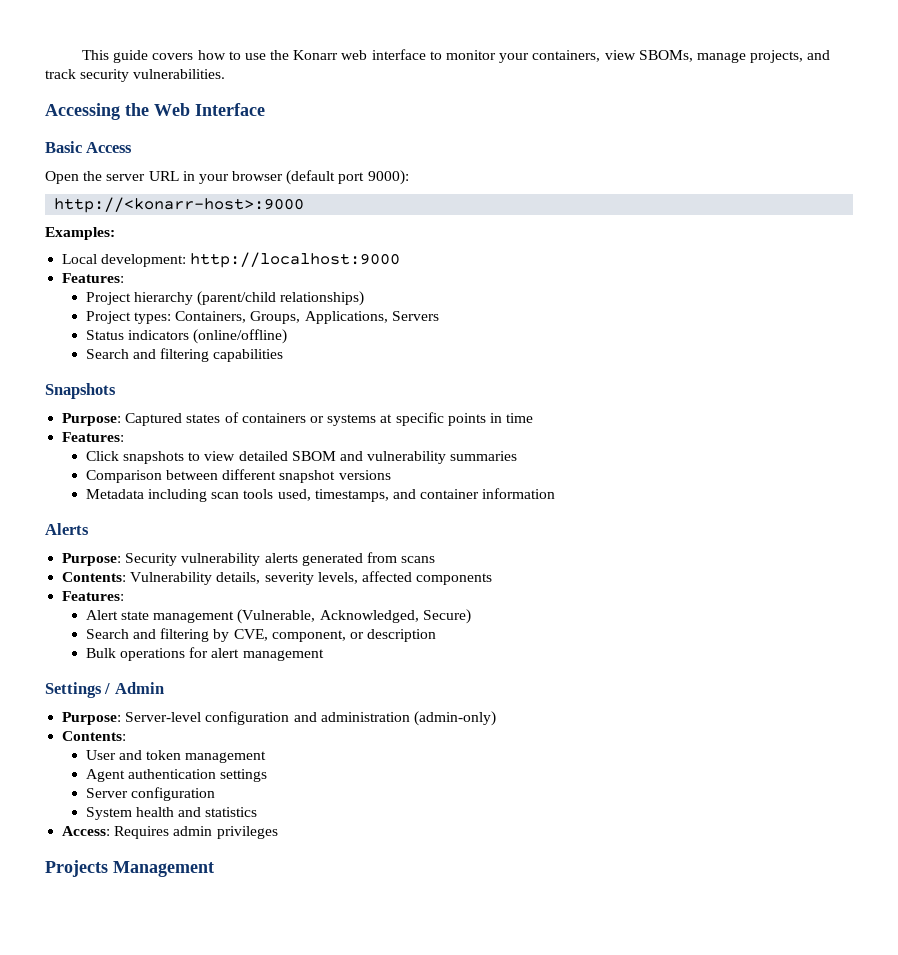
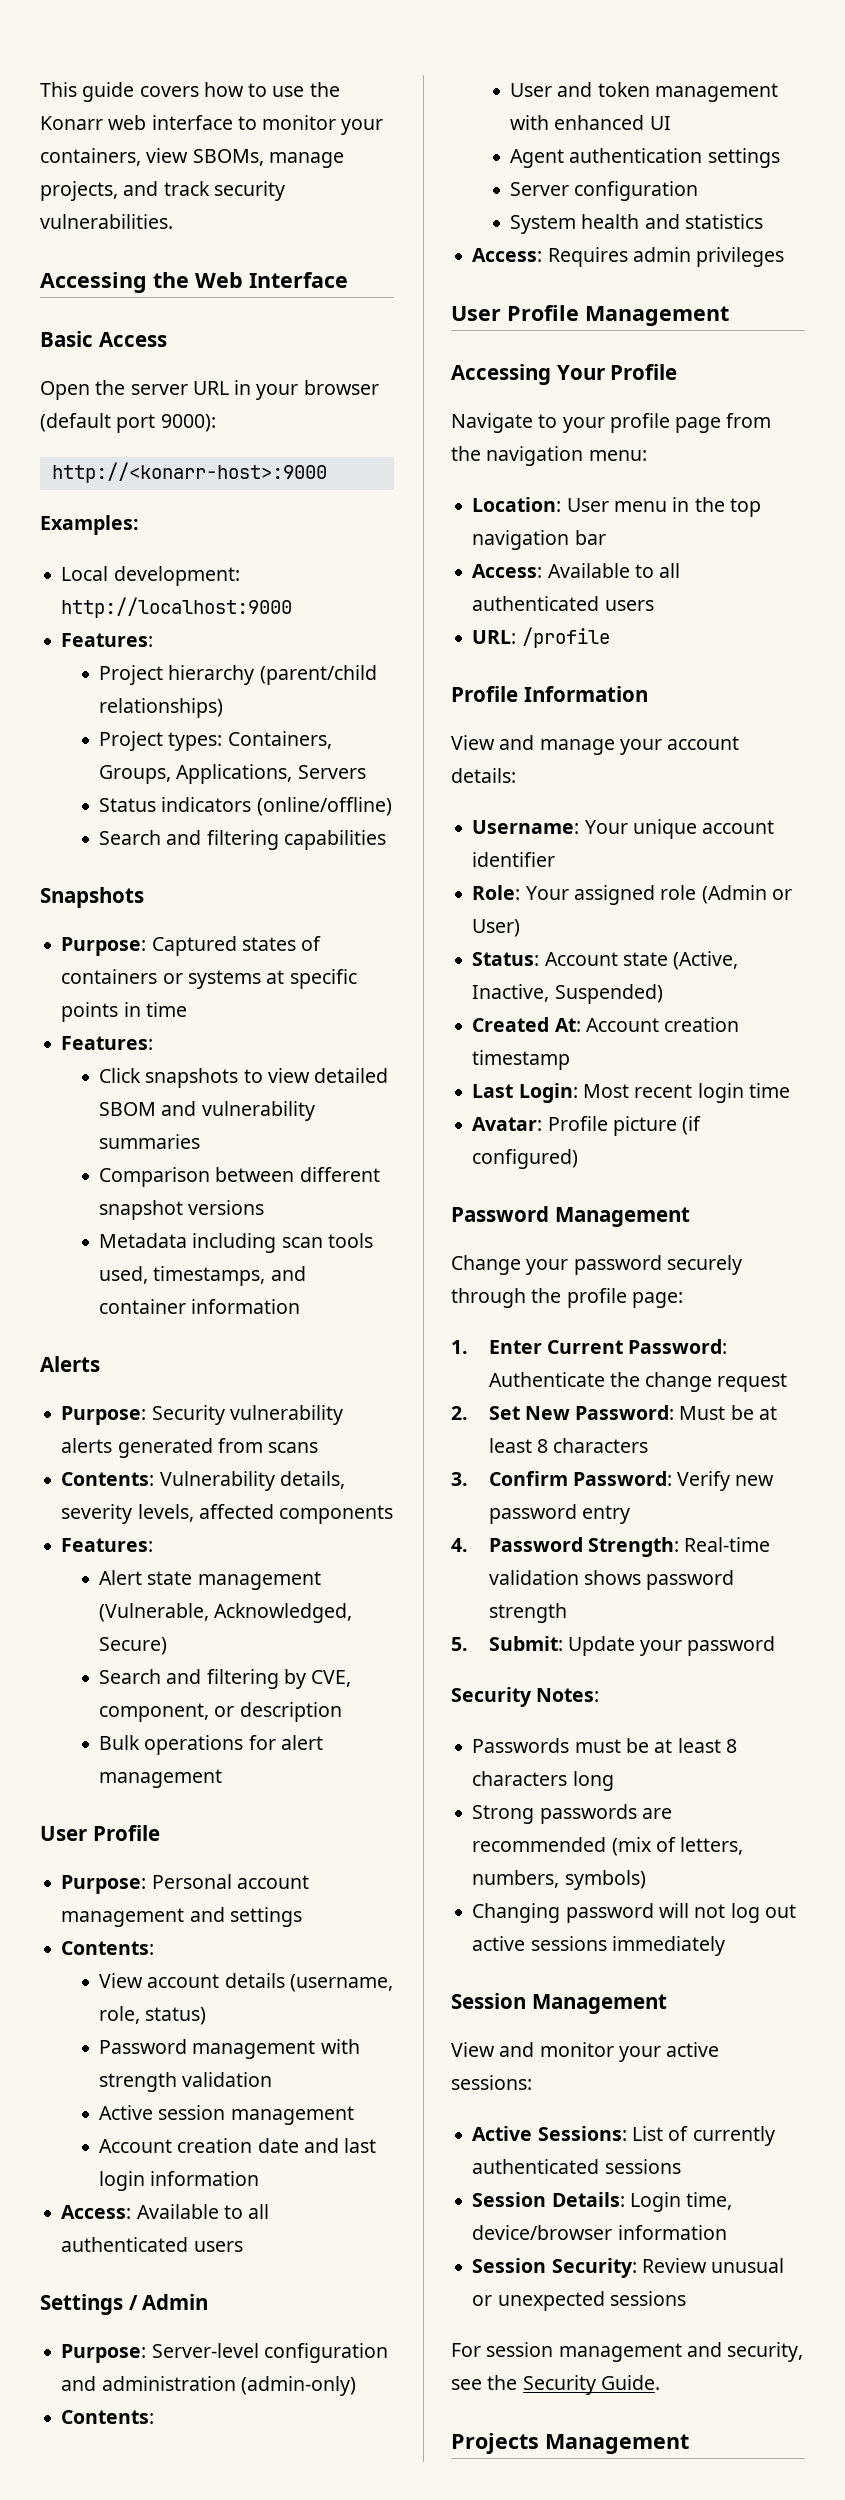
(324, 655) none -> [40,1825,160,1841] [61,1874,309,1894] [61,1907,302,1927] [61,1941,155,1955] [99,1973,393,1992] [99,2006,207,2025] [99,2039,360,2059] [99,2072,273,2092] [99,2105,354,2125] [99,2138,377,2153] [99,2171,260,2191] [61,2204,270,2219] [61,2237,243,2252] // User Profile // Purpose: Personal account management and settings // Contents: // View account details (username, role, status) // Password management with strength validation // Active session management // Account creation date and last login information // Access: Available to all authenticated users
(267, 757) none -> [510,115,671,130] with enhanced UI
(278, 832) none -> [451,305,729,326] [451,364,678,385] [451,413,772,433] [451,446,647,466] [472,497,761,517] [472,530,606,550] [472,563,681,578] [472,596,654,611] [472,627,610,648] [451,686,648,702] [451,735,740,755] [451,768,516,783] [472,819,775,839] [472,852,556,867] [472,885,792,905] [472,919,521,937] [472,951,739,970] [472,984,663,1004] [472,1017,740,1032] [472,1050,571,1070] [472,1083,790,1103] [472,1116,702,1136] [472,1149,579,1169] [451,1206,690,1227] [451,1255,742,1275] [451,1288,683,1308] [451,1339,728,1354] [488,1372,788,1392] [451,1405,777,1420] [488,1438,649,1453] [451,1471,775,1491] [488,1504,630,1524] [451,1537,771,1557] [488,1570,735,1590] [488,1603,567,1623] [451,1636,776,1656] [451,1687,600,1707] [472,1738,737,1753] [472,1771,614,1791] [472,1804,672,1824] [472,1837,744,1856] [472,1870,646,1890] [472,1903,796,1923] [472,1936,725,1956] [451,1993,667,2014] [451,2042,720,2062] [451,2075,532,2090] [472,2126,775,2146] [472,2159,681,2174] [472,2192,733,2212] [472,2225,727,2240] [472,2258,785,2278] [472,2291,686,2311] [451,2342,804,2362] [451,2375,660,2395] // User Profile Management // Accessing Your Profile // Navigate to your profile page from the navigation menu: // Location: User menu in the top navigation bar // Access: Available to all authenticated users // URL: /profile // Profile Information // View and manage your account details: // Username: Your unique account identifier // Role: Your assigned role (Admin or User) // Status: Account state (Active, Inactive, Suspended) // Created At: Account creation timestamp // Last Login: Most recent login time // Avatar: Profile picture (if configured) // Password Management // Change your password securely through the profile page: // 1. Enter Current Password: Authenticate the change request // 2. Set New Password: Must be at least 8 characters // 3. Confirm Password: Verify new password entry // 4. Password Strength: Real-time validation shows password strength // 5. Submit: Update your password // Security Notes: // Passwords must be at least 8 characters long // Strong passwords are recommended (mix of letters, numbers, symbols) // Changing password will not log out active sessions immediately // Session Management // View and monitor your active sessions: // Active Sessions: List of currently authenticated sessions // Session Details: Login time, device/browser information // Session Security: Review unusual or unexpected sessions // For session management and security, see the Security Guide.

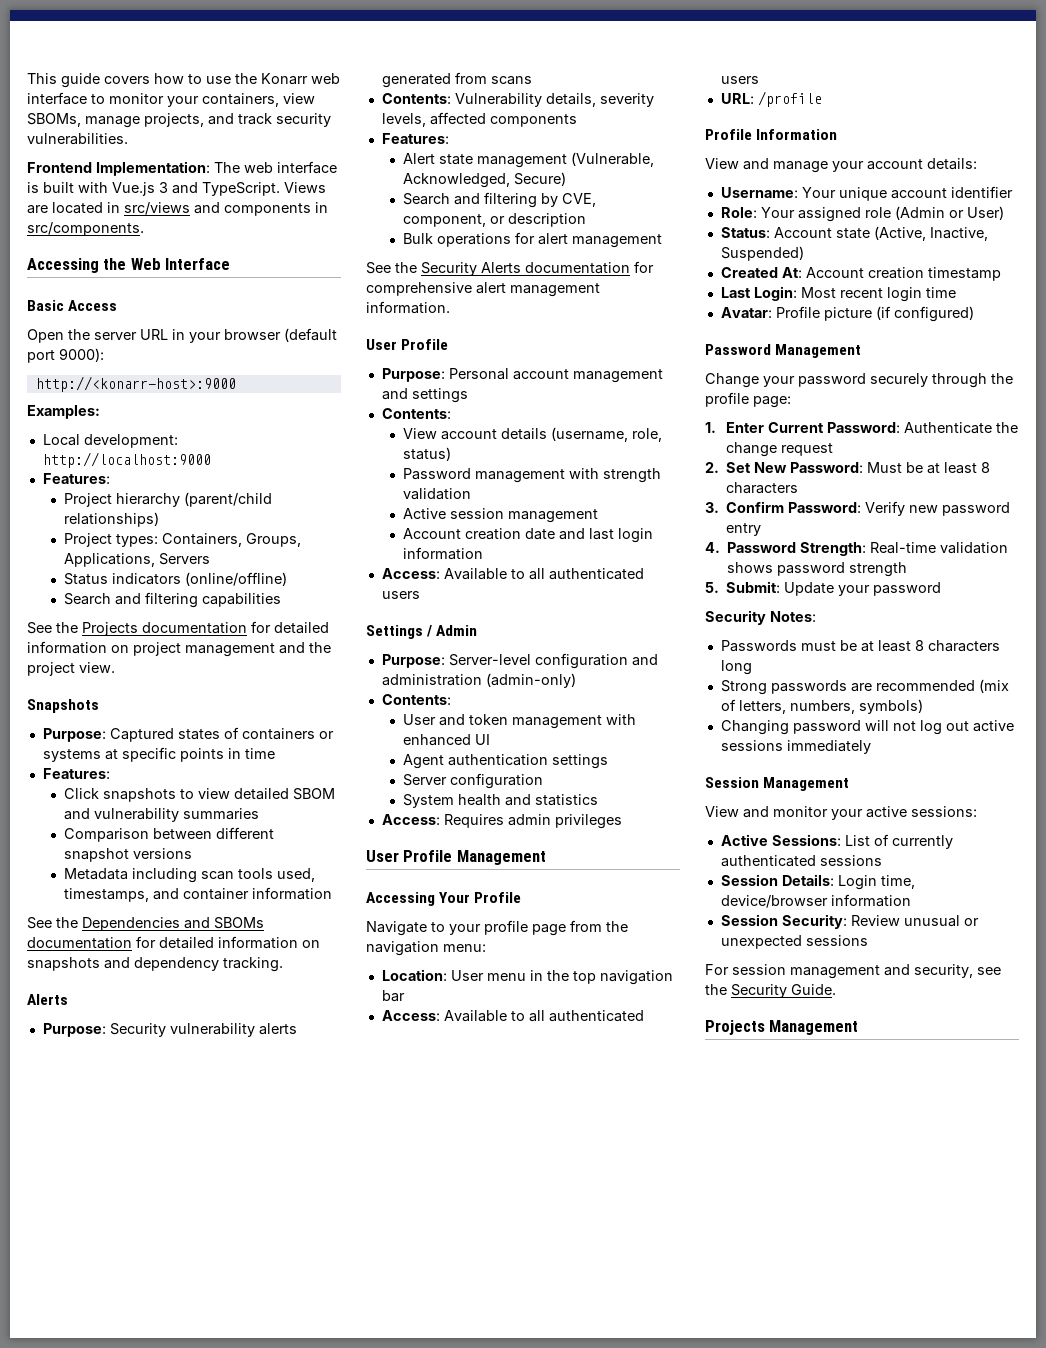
(173, 221) none -> [27,161,337,176] [27,182,326,196] [27,202,328,216] [27,222,144,236] // Frontend Implementation: The web interface is built with Vue.js 3 and TypeScript. Views are located in src/views and components in src/components.
(386, 840) none -> [27,621,329,636] [27,641,331,657] [27,662,115,676] // See the Projects documentation for detailed information on project management and the project view.
(301, 1306) none -> [27,917,264,931] [27,936,320,949] [27,957,283,972] // See the Dependencies and SBOMs documentation for detailed information on snapshots and dependency tracking.
(223, 1778) none -> [366,261,654,276] [366,282,600,297] [366,301,450,314] // See the Security Alerts documentation for comprehensive alert management information.

